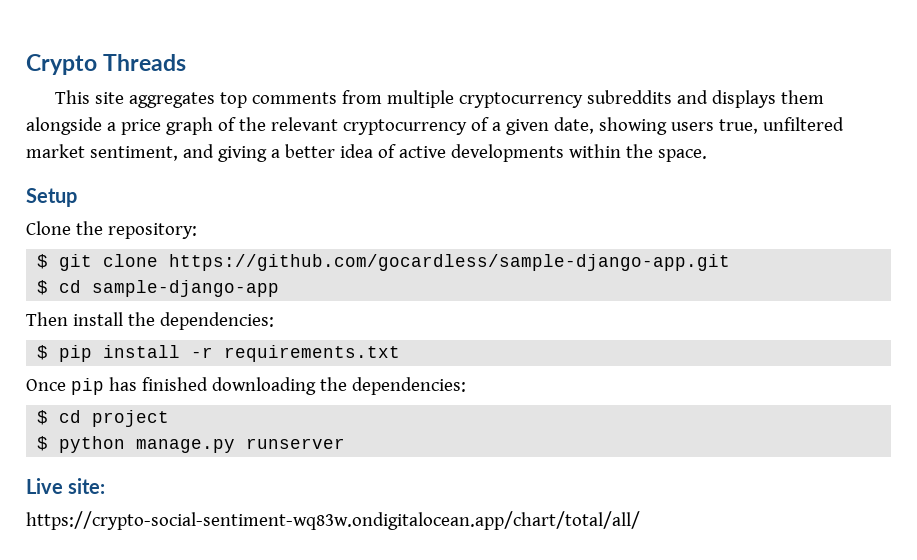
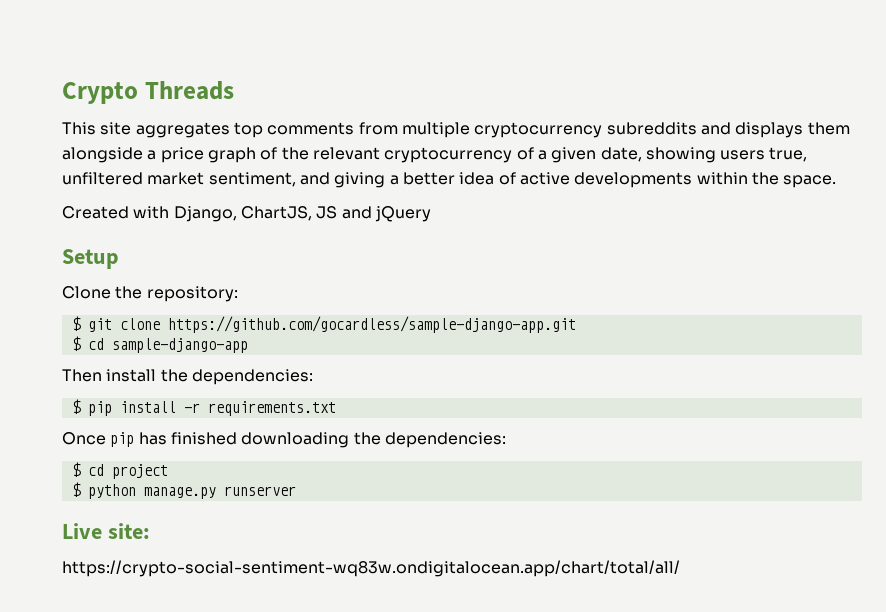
(707, 155) none -> [62,206,431,222] // Created with Django, ChartJS, JS and jQuery

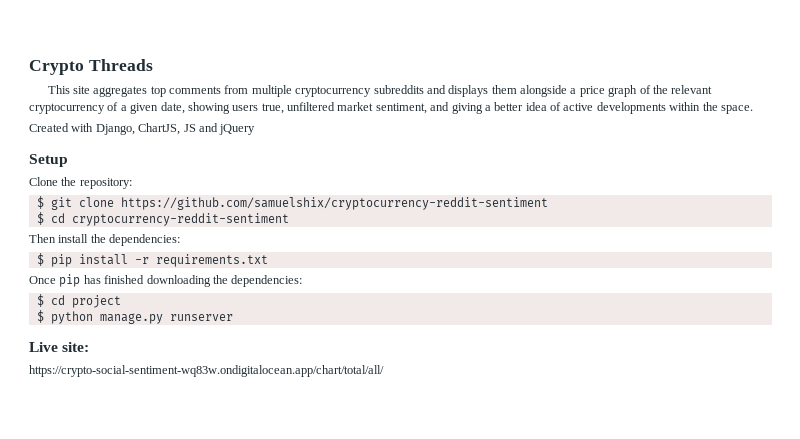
[167,316,576,333] [71,336,248,353] https://github.com/gocardless/sample-django-app.git // $ cd sample-django-app -> [120,197,548,210] [36,212,289,226] https://github.com/samuelshix/cryptocurrency-reddit-sentiment // $ cd cryptocurrency-reddit-sentiment

